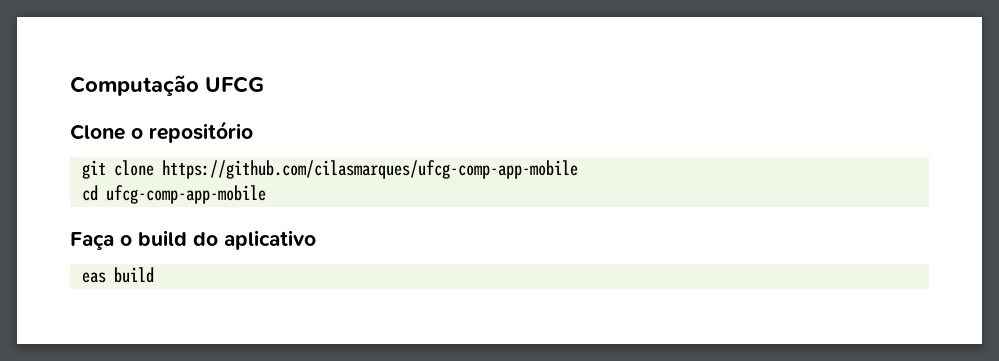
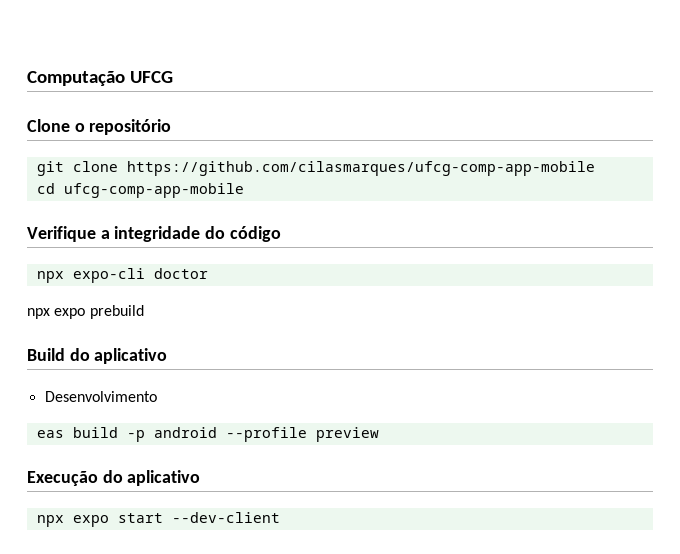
[70,230,316,250] Faça o build do aplicativo -> [27,226,281,242] [36,268,208,283] [27,305,144,319] [27,348,168,364] [44,391,157,402] Verifique a integridade do código // npx expo-cli doctor // npx expo prebuild // Build do aplicativo // Desenvolvimento
(154, 275) none -> [126,427,379,442] [27,470,201,486] [36,512,280,527] -p android --profile preview // Execução do aplicativo // npx expo start --dev-client

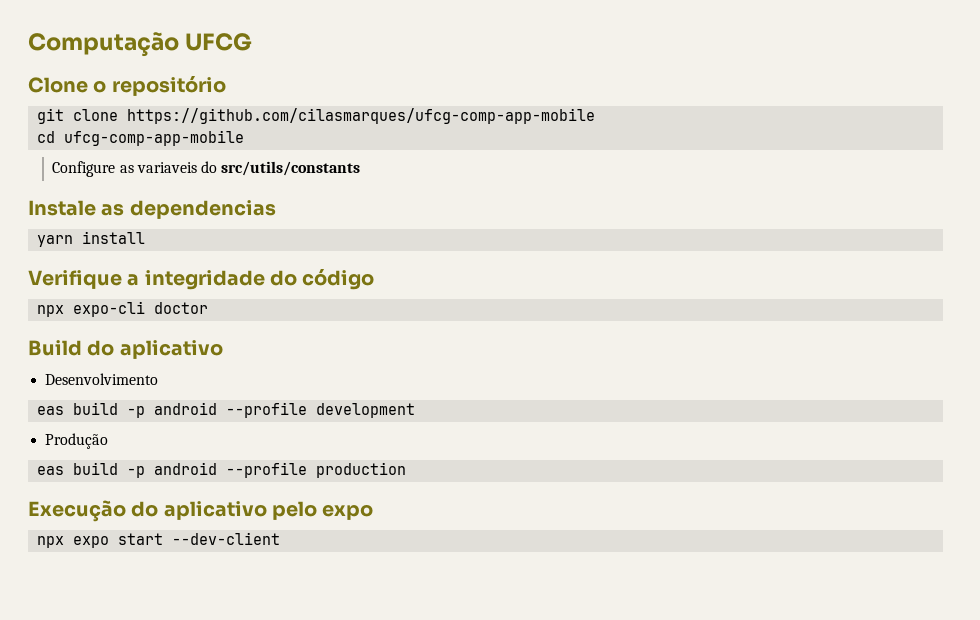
(244, 190) none -> [52,161,361,177] [28,200,276,219] [37,231,146,247] // Configure as variaveis do src/utils/constants // Instale as dependencias // yarn install
[27,305,144,319] // npx expo prebuild -> (209, 308) none
[315,427,379,442] preview -> [316,403,416,418] [45,433,109,449] [37,462,407,478] development // Produção // eas build -p android --profile production
(201, 478) none -> [271,501,374,520] pelo expo

